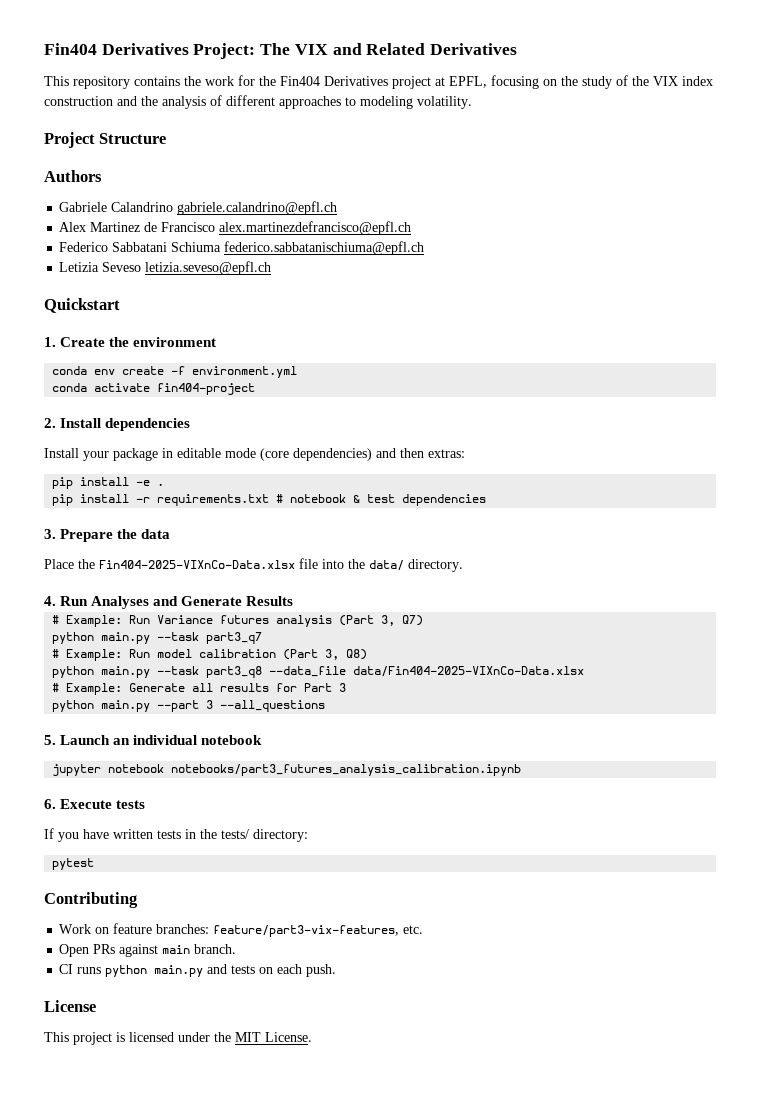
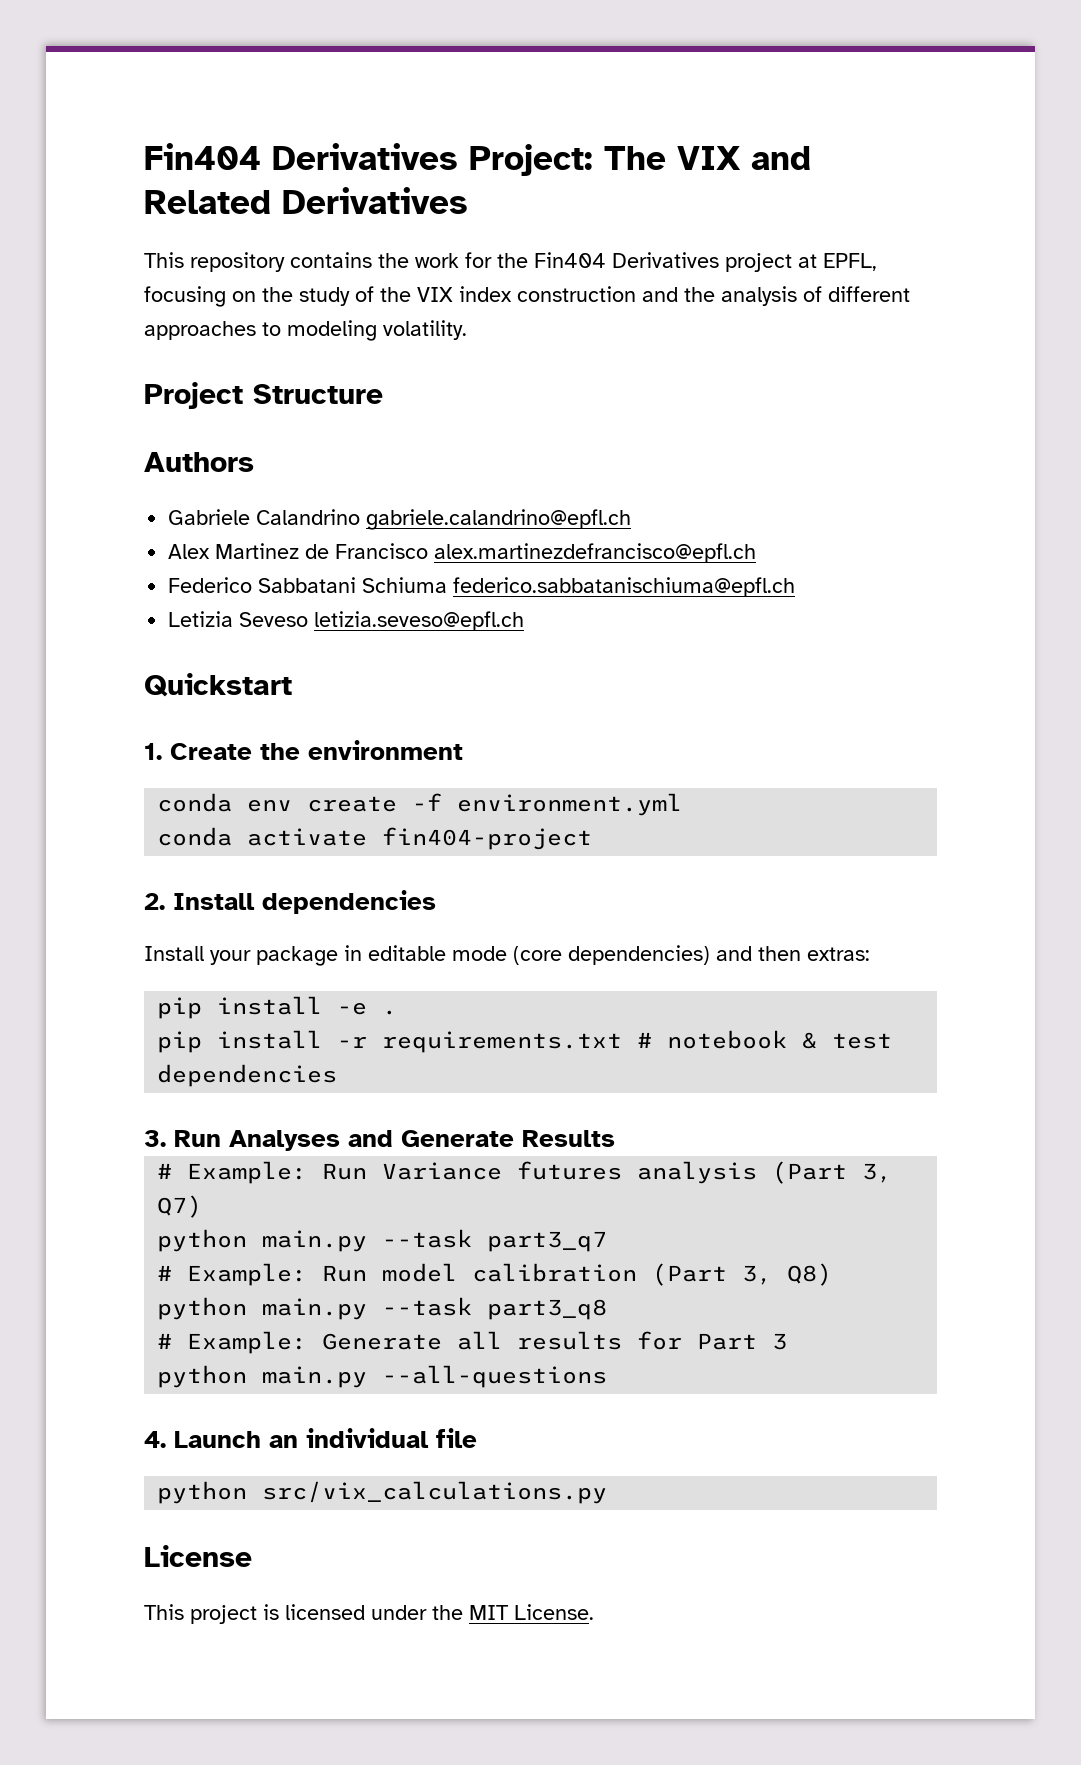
[60,529,171,542] [44,558,463,572] [44,596,56,606] Prepare the data // Place the Fin404-2025-VIXnCo-Data.xlsx file into the data/ directory. // 4. -> (166, 1138) none
[269,666,585,677] --data_file data/Fin404-2025-VIXnCo-Data.xlsx -> (608, 1309) none
[157,700,326,712] [44,735,263,745] [52,764,522,776] [44,799,146,809] [44,828,308,842] [52,858,95,870] [44,892,138,908] [59,923,424,937] [59,944,237,957] [59,964,337,977] --part 3 --all_questions // 5. Launch an individual notebook // jupyter notebook notebooks/part3_futures_analysis_calibration.ipynb // 6. Execute tests // If you have written tests in the tests/ directory: // pytest // Contributing // Work on feature branches: feature/part3-vix-features, etc. // Open PRs against main branch. // CI runs python main.py and tests on each push. -> [382,1365,608,1388] [144,1428,477,1448] [157,1481,608,1504] --all-questions // 4. Launch an individual file // python src/vix_calculations.py

